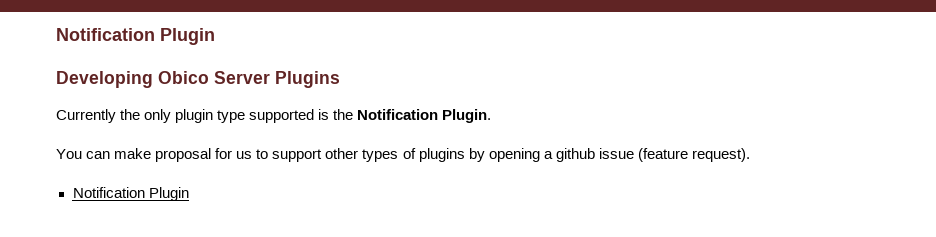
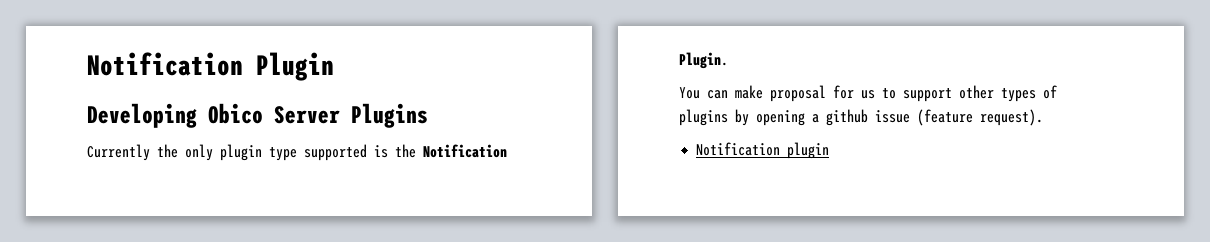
[148,187,189,201] Plugin -> [787,142,830,159] plugin

